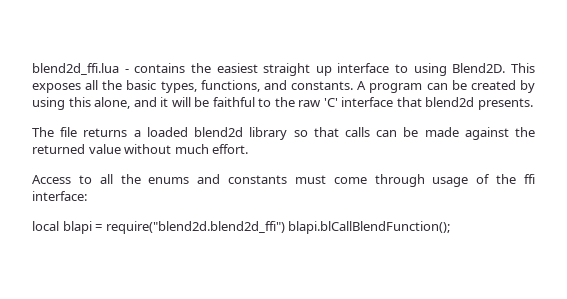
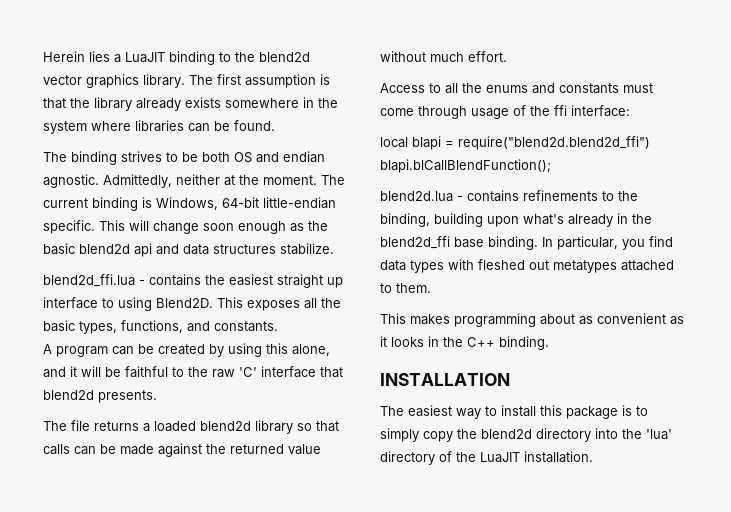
(32, 69) none -> [43,51,310,65] [43,74,330,88] [43,97,338,111] [43,120,275,134] [43,151,325,165] [43,174,345,188] [43,197,336,211] [43,220,328,234] [43,243,334,257] Herein lies a LuaJIT binding to the blend2d vector graphics library. The first assumption is that the library already exists somewhere in the system where libraries can be found. // The binding strives to be both OS and endian agnostic. Admittedly, neither at the moment. The current binding is Windows, 64-bit little-endian specific. This will change soon enough as the basic blend2d api and data structures stabilize. //
(354, 85) none -> (278, 326) //
(451, 227) none -> [380,190,638,202] [380,213,652,227] [380,236,673,250] [380,259,674,273] [380,283,431,293] [380,313,684,327] [380,336,549,350] [380,373,510,386] [380,405,648,419] [380,428,672,442] [380,451,593,465] // blend2d.lua - contains refinements to the binding, building upon what's already in the blend2d_ffi base binding. In particular, you find data types with fleshed out metatypes attached to them. // This makes programming about as convenient as it looks in the C++ binding. // INSTALLATION // The easiest way to install this package is to simply copy the blend2d directory into the 'lua' directory of the LuaJIT installation.

